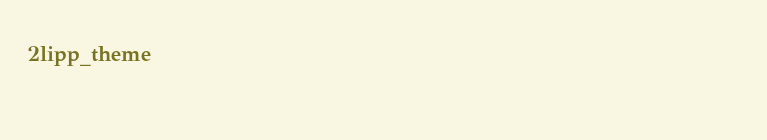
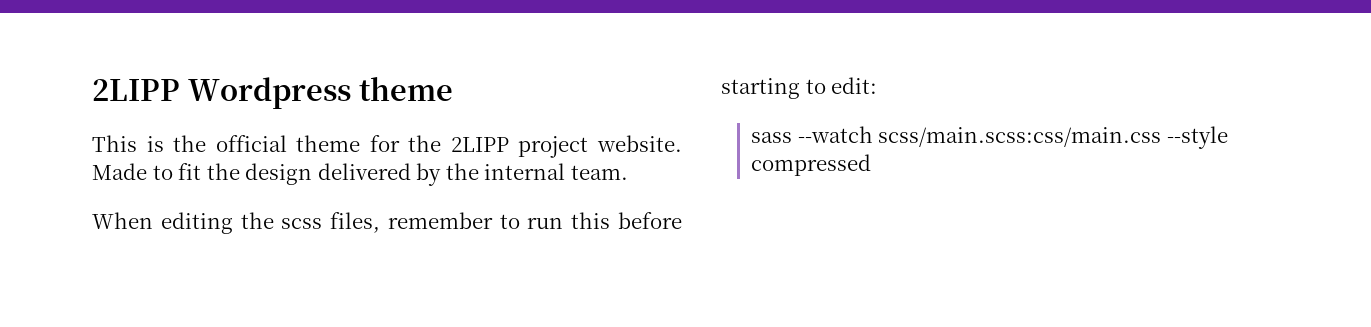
[27,46,151,66] 2lipp_theme -> [92,77,453,109] [92,135,682,158] [92,163,628,186] [92,212,682,234] [721,77,878,99] [751,126,1229,149] [751,154,872,176] 2LIPP Wordpress theme // This is the official theme for the 2LIPP project website. Made to fit the design delivered by the internal team. // When editing the scss files, remember to run this before starting to edit: // sass --watch scss/main.scss:css/main.css --style compressed

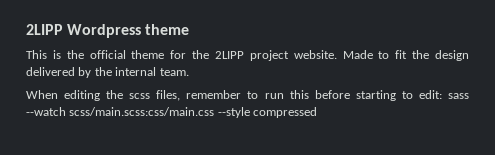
(878, 85) // -> (442, 94) none

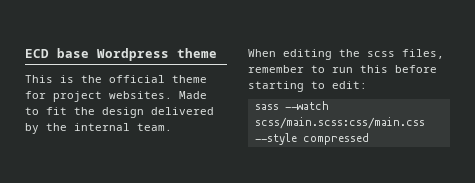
[26,24,63,35] 2LIPP -> [25,48,89,58] ECD base
[192,50,337,61] the 2LIPP project website. -> [53,91,172,102] project websites.
(442, 94) none -> (367, 85) //

